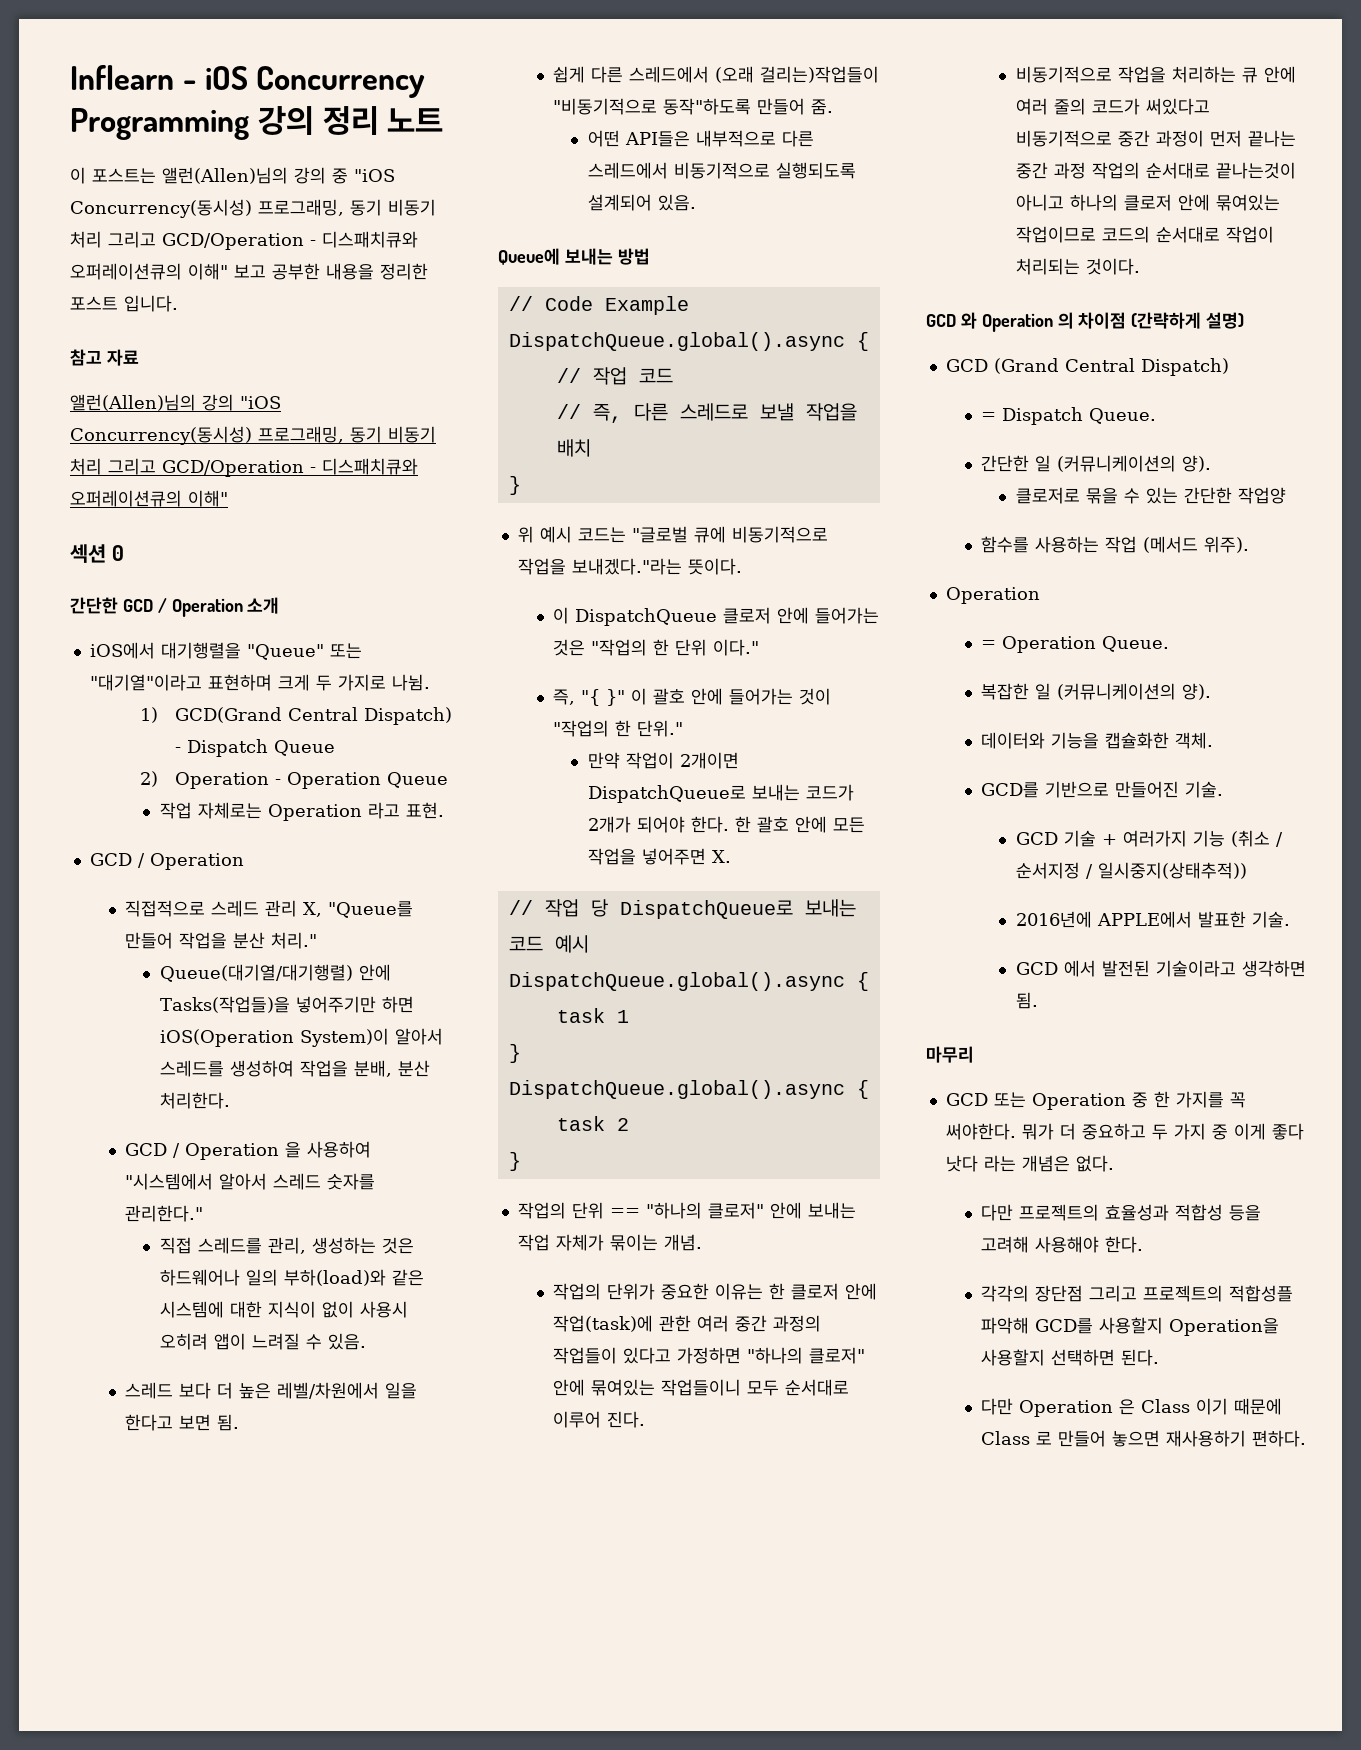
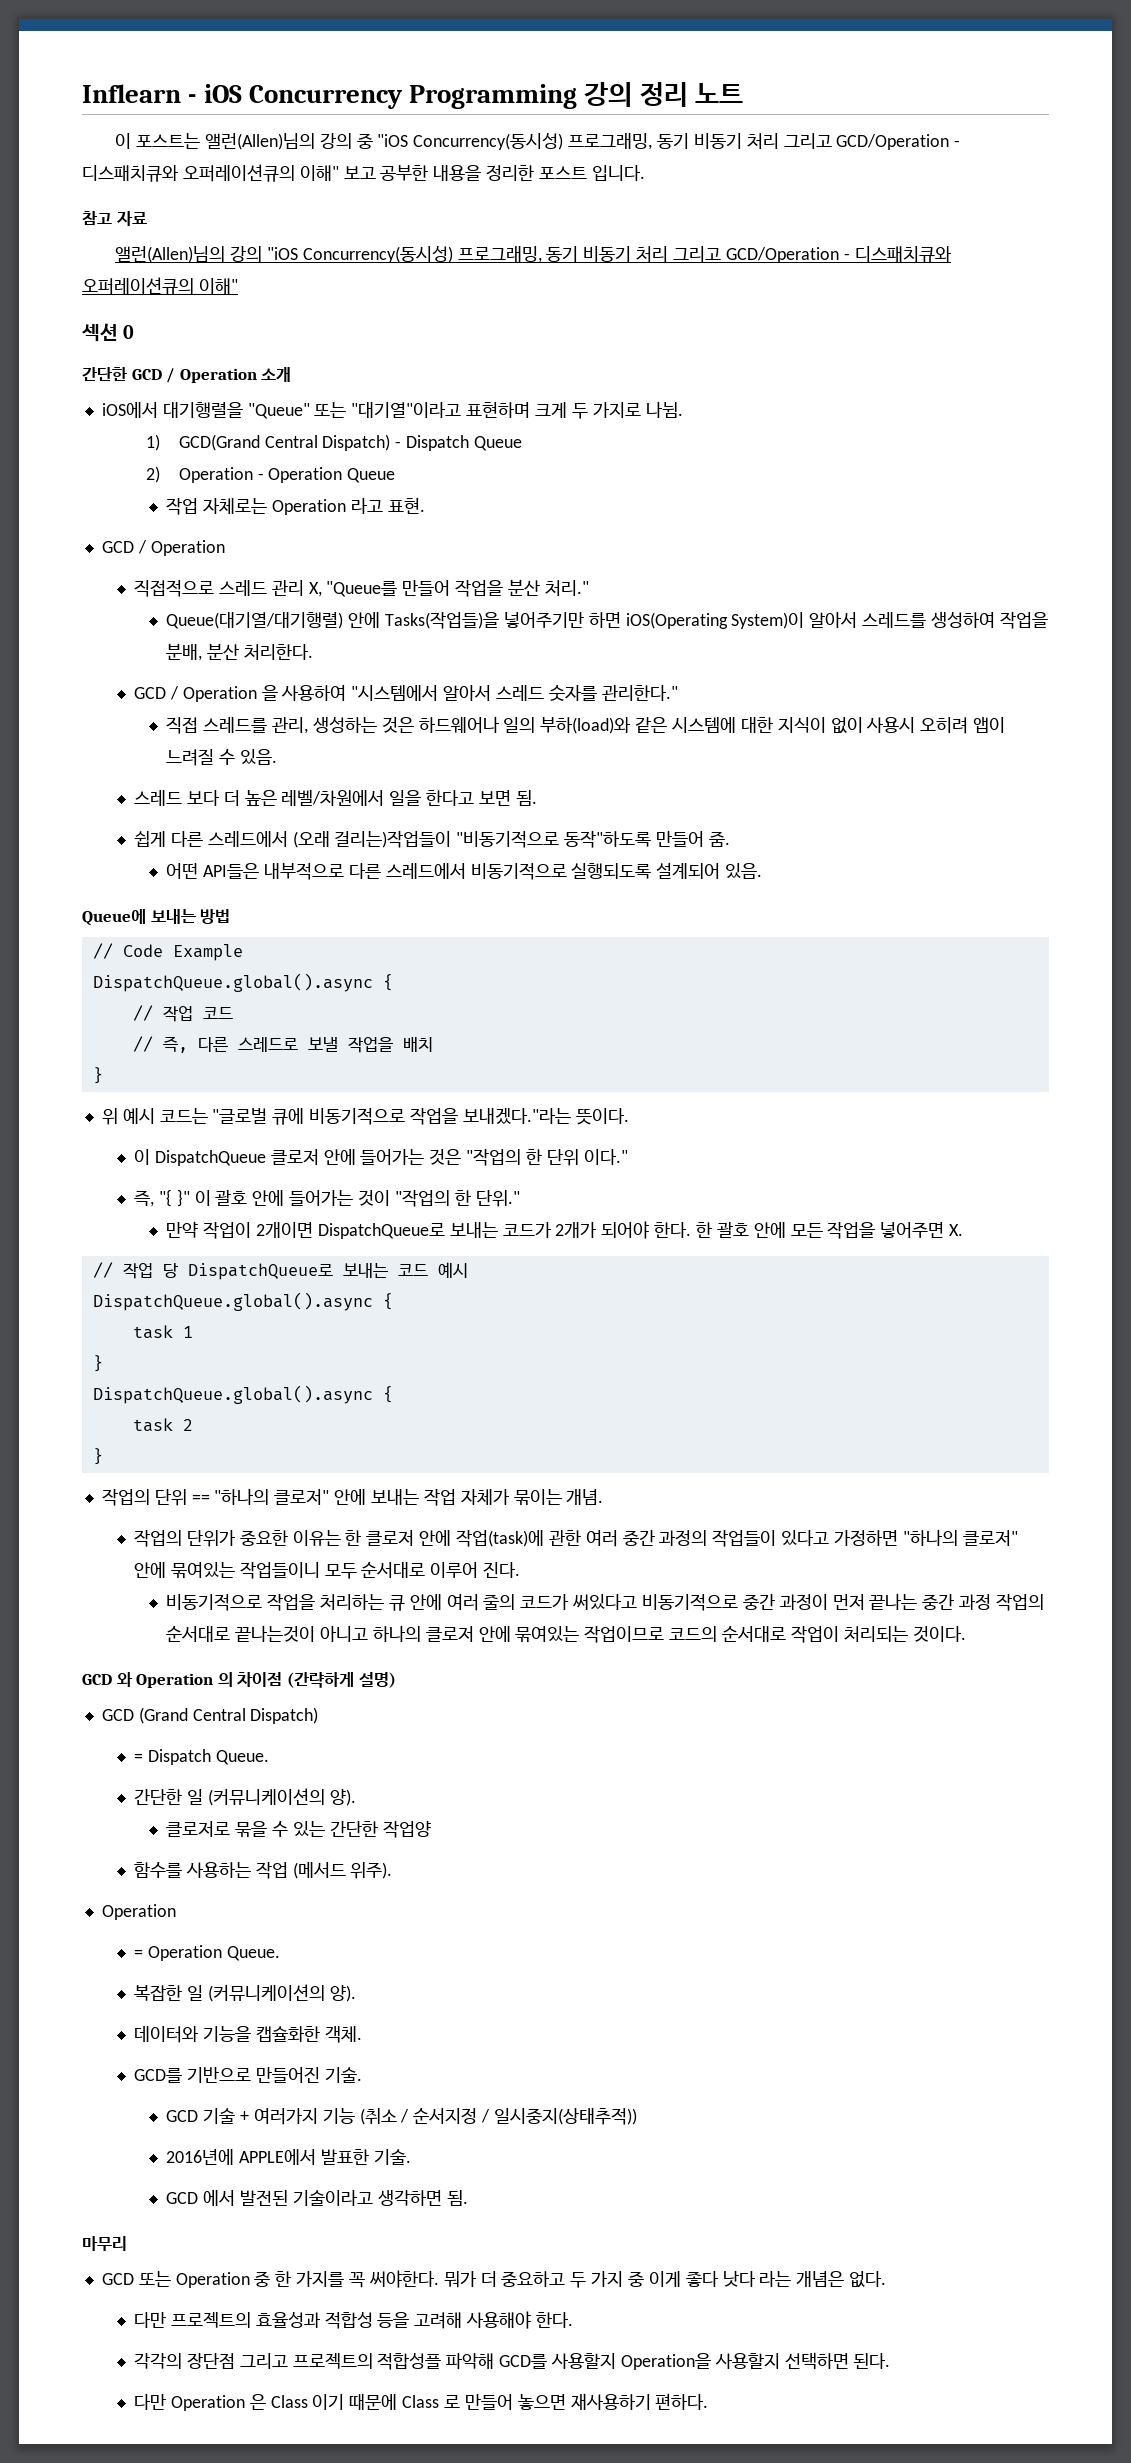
[159,1029,294,1047] iOS(Operation -> [625,612,728,629] iOS(Operating

